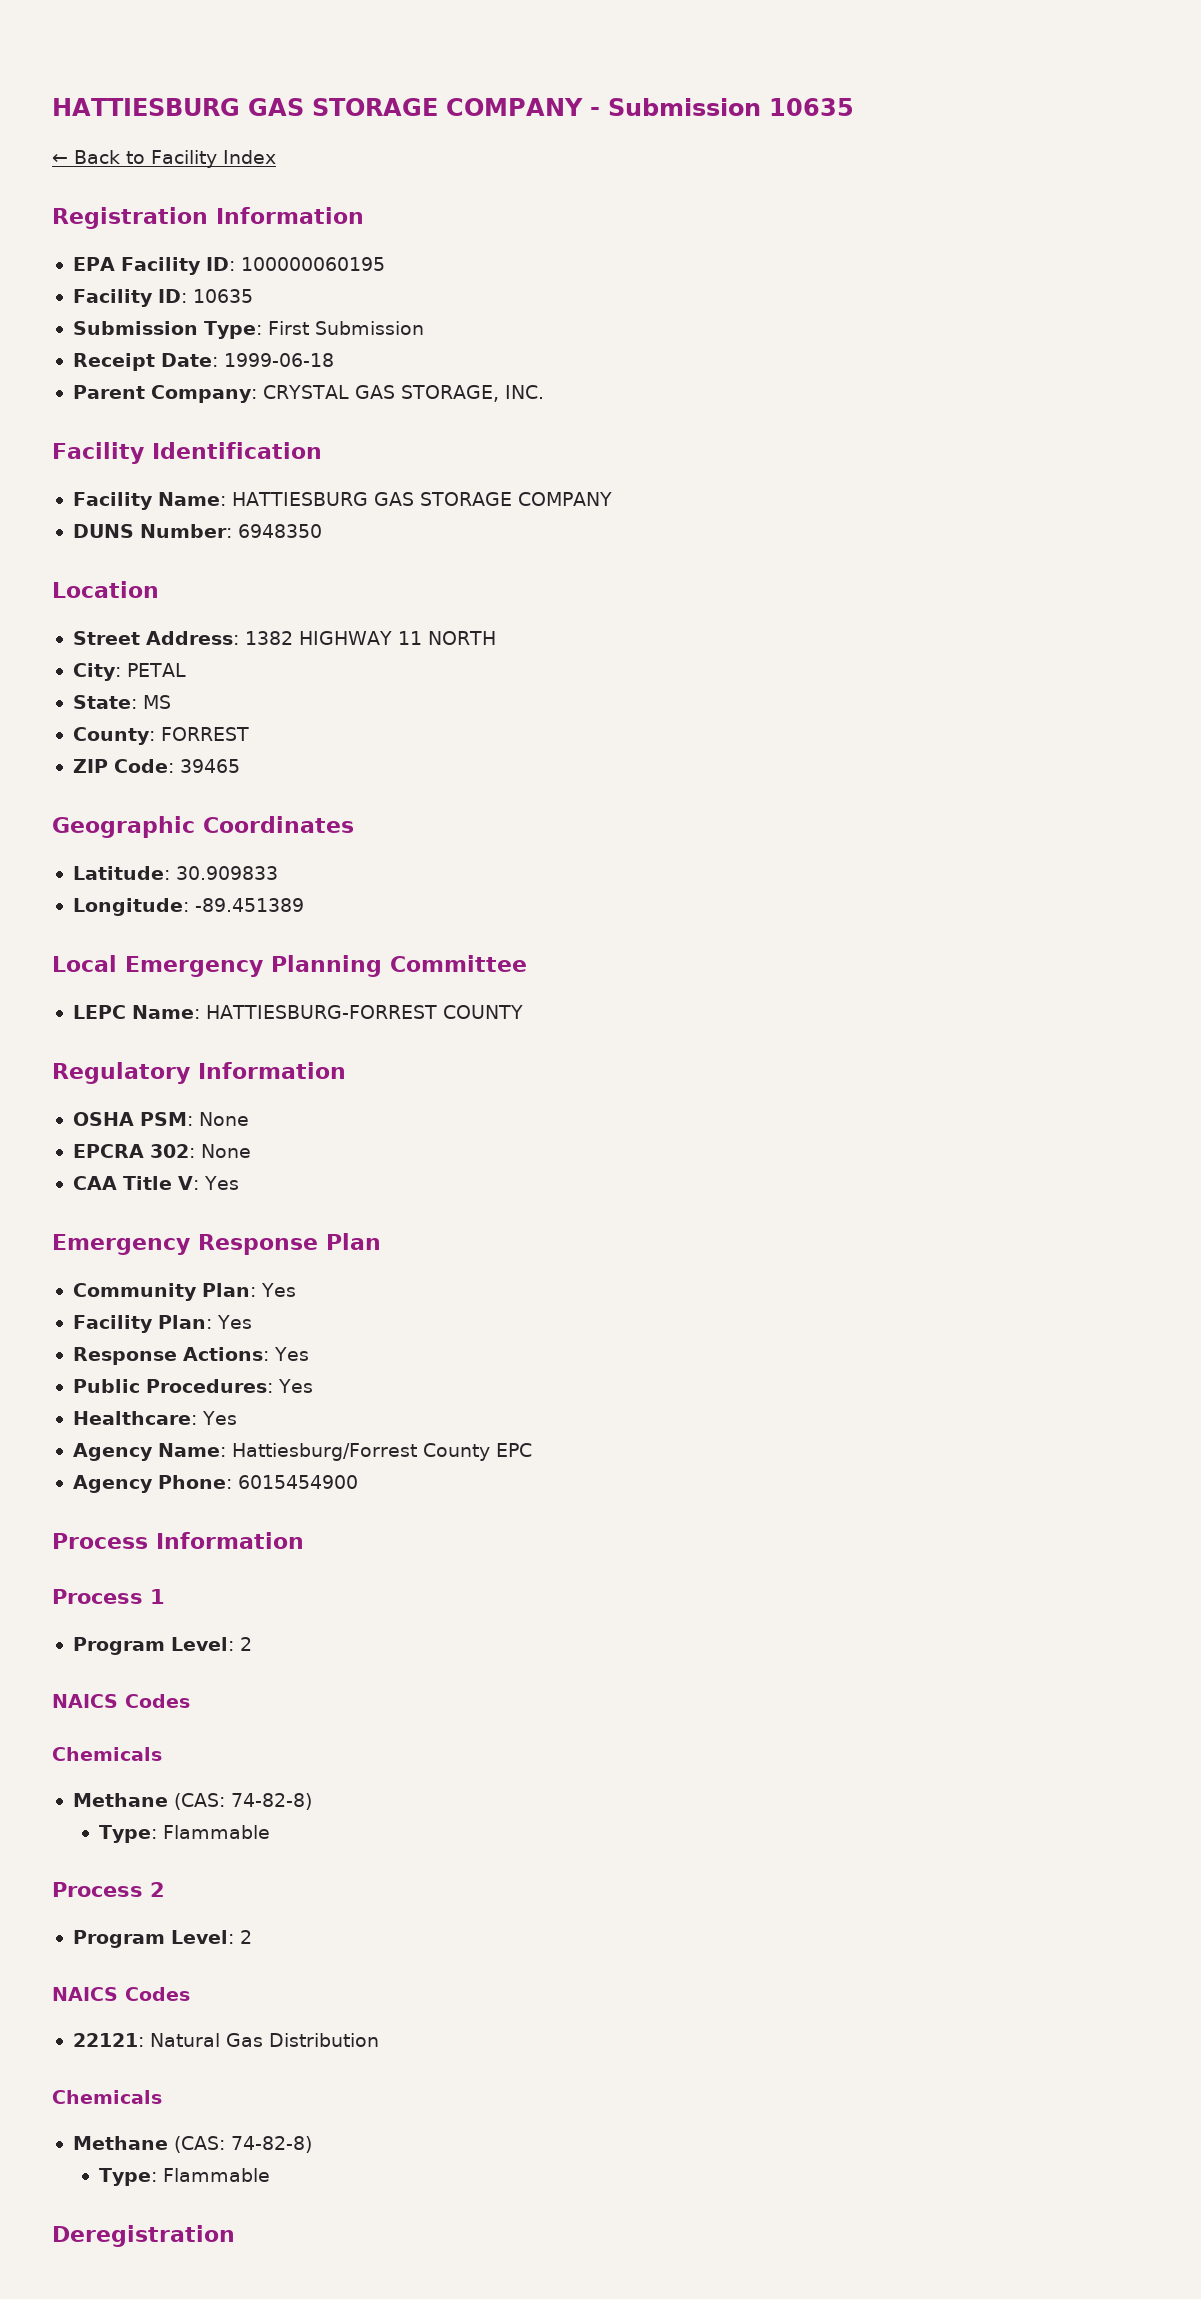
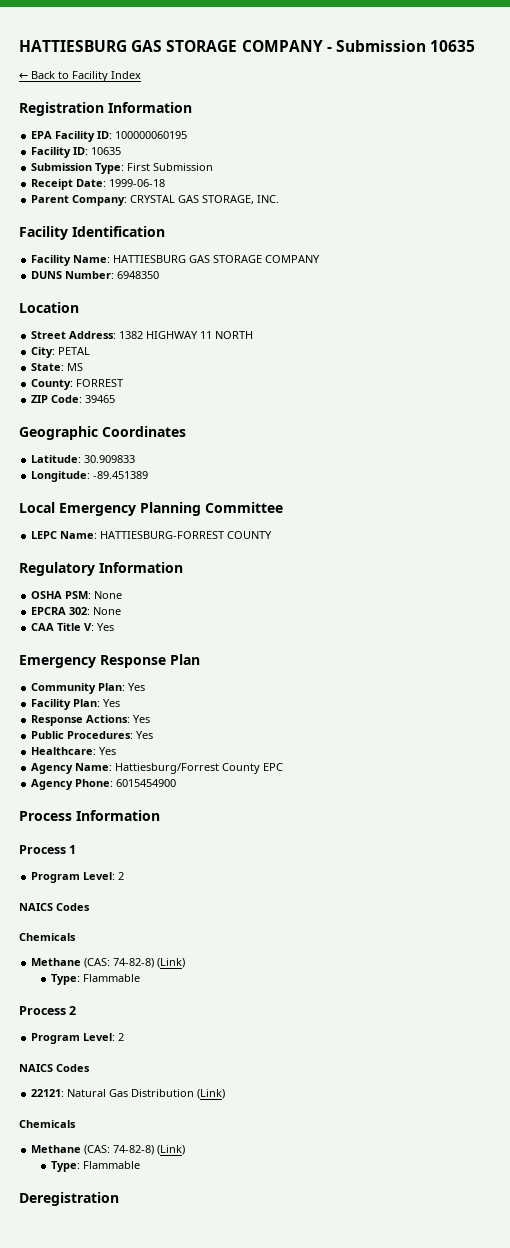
(312, 1801) none -> [157,958,186,968] (Link)
[52,2090,162,2104] [72,2136,312,2153] // Chemicals // Methane (CAS: 74-82-8) -> [197,1089,226,1099] [19,1120,76,1128] [31,1145,186,1155] (Link) // Chemicals // Methane (CAS: 74-82-8) (Link)

